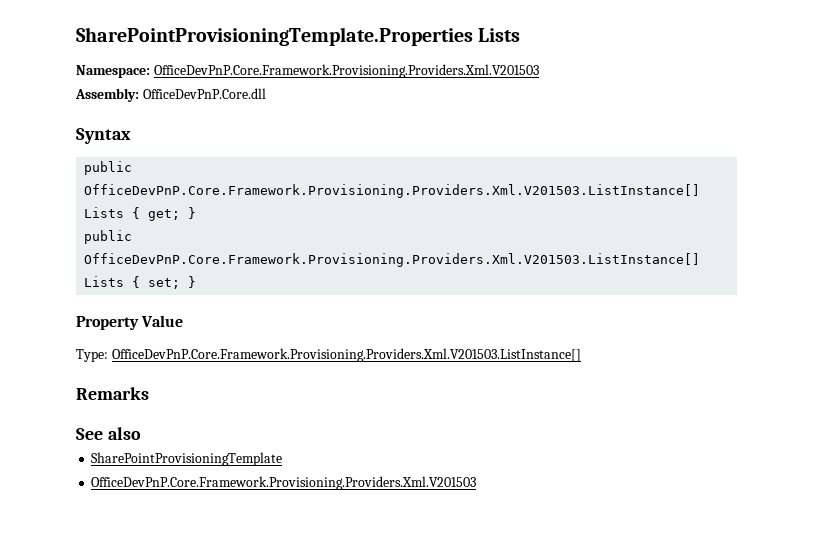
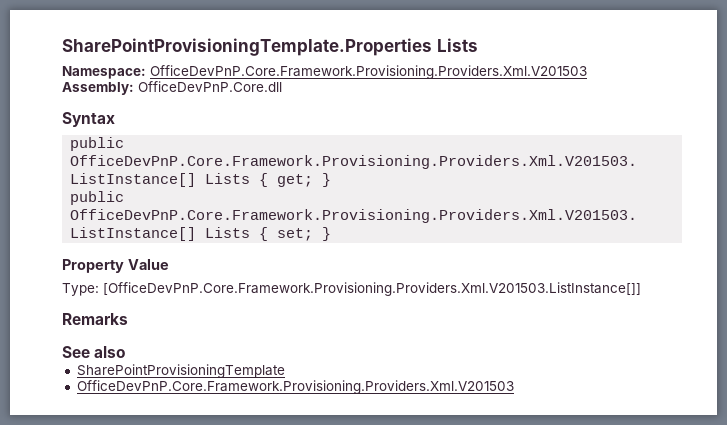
[111,348,581,362] OfficeDevPnP.Core.Framework.Provisioning.Providers.Xml.V201503.ListInstance[] -> [103,282,641,296] [OfficeDevPnP.Core.Framework.Provisioning.Providers.Xml.V201503.ListInstance[]]

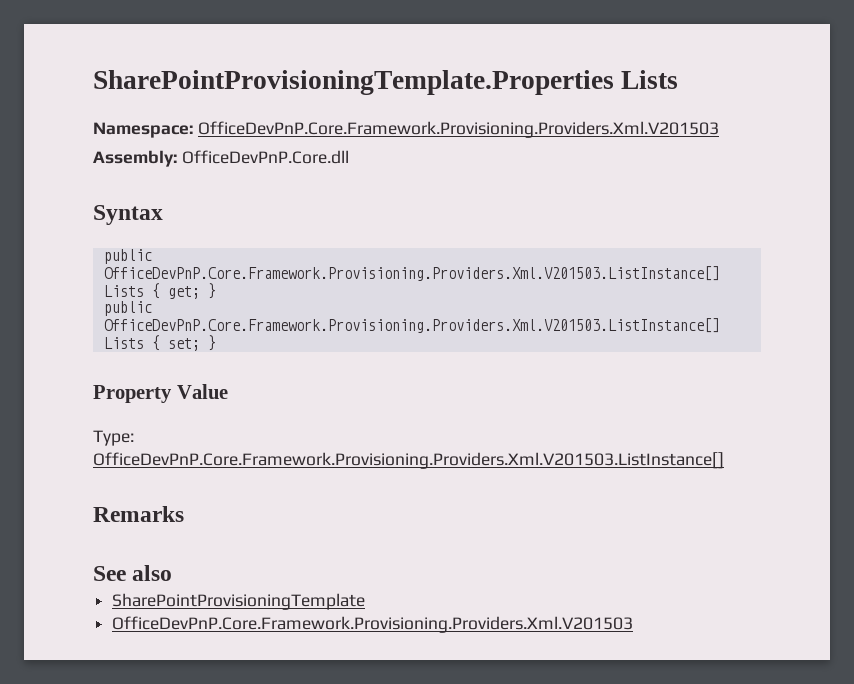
[103,282,641,296] [OfficeDevPnP.Core.Framework.Provisioning.Providers.Xml.V201503.ListInstance[]] -> [93,452,724,469] OfficeDevPnP.Core.Framework.Provisioning.Providers.Xml.V201503.ListInstance[]

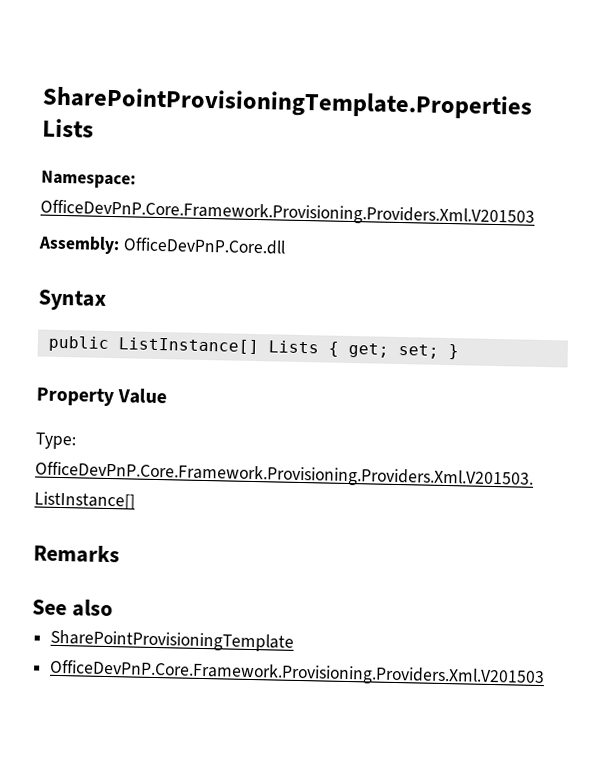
[103,266,720,281] OfficeDevPnP.Core.Framework.Provisioning.Providers.Xml.V201503.ListInstance[] -> [117,337,259,355] ListInstance[]
[207,283,216,299] [103,301,152,316] [103,318,720,333] [103,335,160,351] } // public OfficeDevPnP.Core.Framework.Provisioning.Providers.Xml.V201503.ListInstance[] Lists { -> (389, 350) none

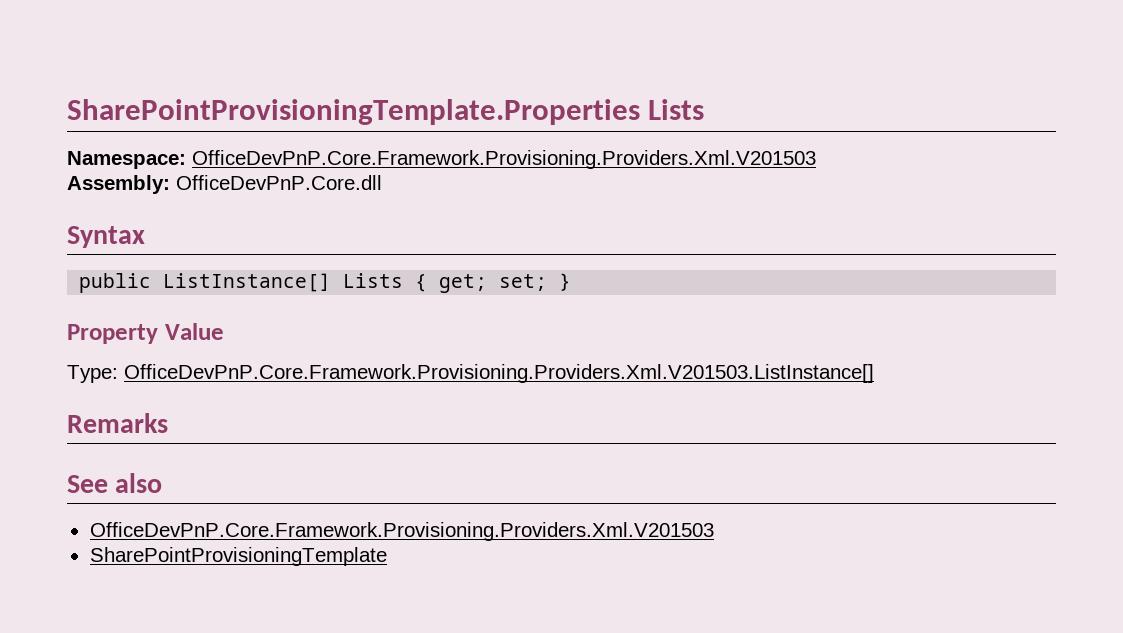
(113, 608) none -> [89,522,714,541] // OfficeDevPnP.Core.Framework.Provisioning.Providers.Xml.V201503
[49,659,546,688] // OfficeDevPnP.Core.Framework.Provisioning.Providers.Xml.V201503 -> (387, 556) none

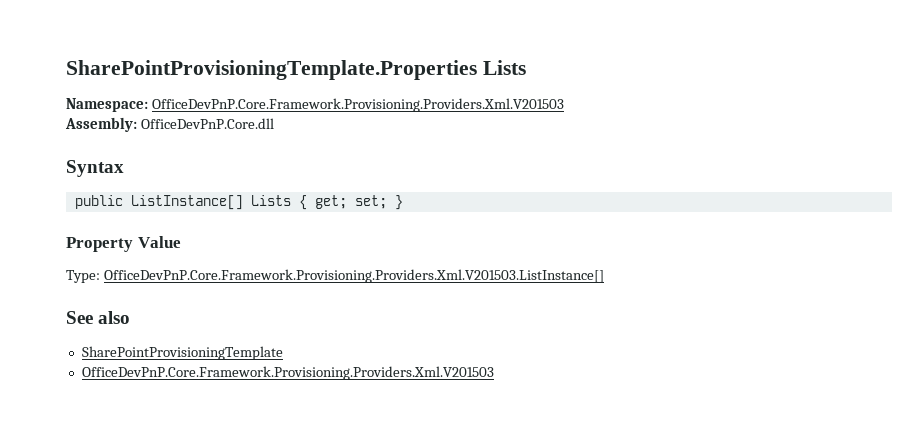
[67,413,168,433] // Remarks -> (604, 276) none
[89,522,714,541] [89,547,387,566] // OfficeDevPnP.Core.Framework.Provisioning.Providers.Xml.V201503 // SharePointProvisioningTemplate -> [81,346,283,360] [81,366,494,380] // SharePointProvisioningTemplate // OfficeDevPnP.Core.Framework.Provisioning.Providers.Xml.V201503

